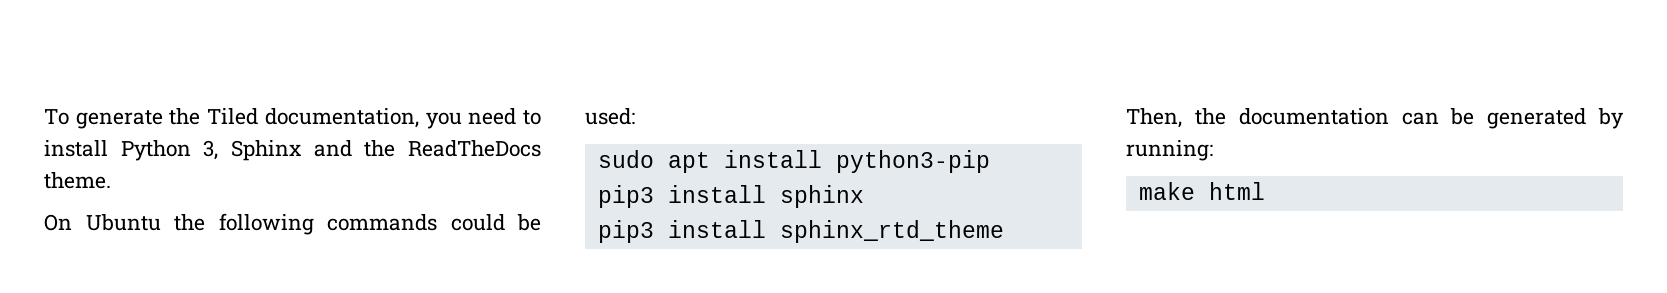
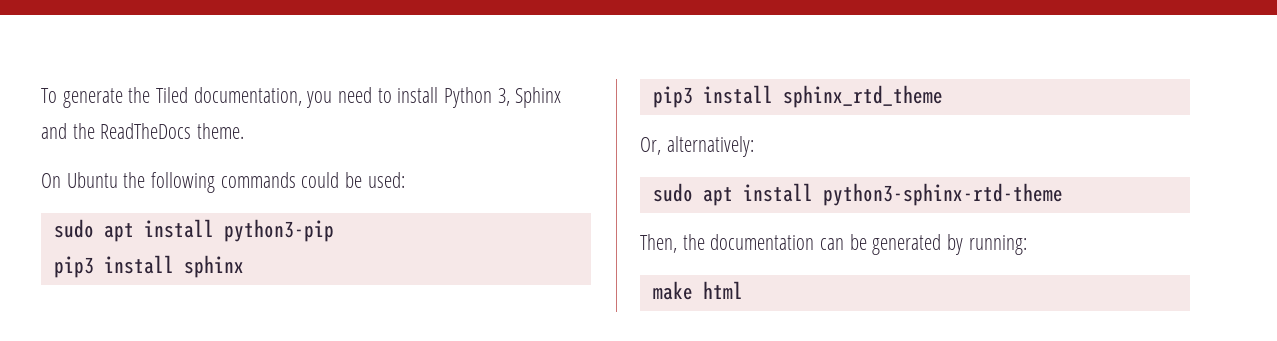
(1004, 231) none -> [640,136,754,157] [652,183,1063,206] // Or, alternatively: // sudo apt install python3-sphinx-rtd-theme

